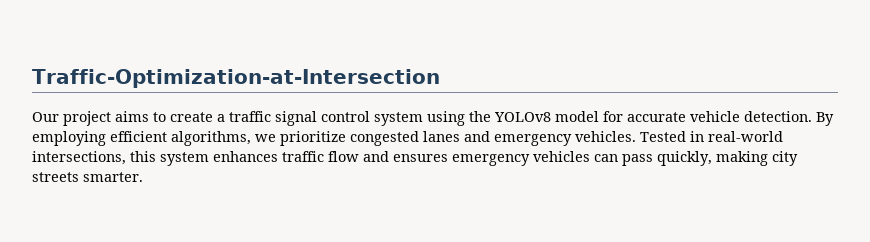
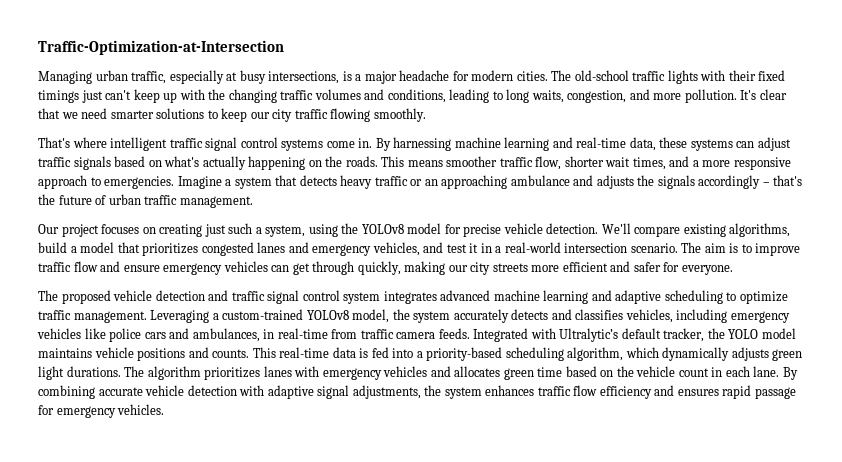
[32,111,423,126] Our project aims to create a traffic signal control system -> [38,70,786,84] [38,89,787,103] [38,108,426,122] [38,137,791,151] [38,156,791,170] [38,175,803,189] [38,194,253,208] [38,223,306,237] Managing urban traffic, especially at busy intersections, is a major headache for modern cities. The old-school traffic lights with their fixed timings just can't keep up with the changing traffic volumes and conditions, leading to long waits, congestion, and more pollution. It's clear that we need smarter solutions to keep our city traffic flowing smoothly. // That's where intelligent traffic signal control systems come in. By harnessing machine learning and real-time data, these systems can adjust traffic signals based on what's actually happening on the roads. This means smoother traffic flow, shorter wait times, and a more responsive approach to emergencies. Imagine a system that detects heavy traffic or an approaching ambulance and adjusts the signals accordingly – that's the future of urban traffic management. // Our project focuses on creating just such a system,
[627,112,686,122] accurate -> [463,224,502,237] precise
[816,112,834,126] [32,131,783,146] [32,151,156,165] By employing efficient algorithms, we prioritize congested lanes and emergency vehicles. Tested in real-world intersections, this -> [601,223,791,237] [38,242,801,256] [38,261,733,275] [38,290,788,304] [38,309,790,323] [37,328,796,342] [38,347,803,361] [38,366,798,380] [38,385,442,399] We'll compare existing algorithms, build a model that prioritizes congested lanes and emergency vehicles, and test it in a real-world intersection scenario. The aim is to improve traffic flow and ensure emergency vehicles can get through quickly, making our city streets more efficient and safer for everyone. // The proposed vehicle detection and traffic signal control system integrates advanced machine learning and adaptive scheduling to optimize traffic management. Leveraging a custom-trained YOLOv8 model, the system accurately detects and classifies vehicles, including emergency vehicles like police cars and ambulances, in real-time from traffic camera feeds. Integrated with Ultralytic’s default tracker, the YOLO model maintains vehicle positions and counts. This real-time data is fed into a priority-based scheduling algorithm, which dynamically adjusts green light durations. The algorithm prioritizes lanes with emergency vehicles and allocates green time based on the vehicle count in each lane. By combining accurate vehicle detection with adaptive signal adjustments, the
(359, 156) none -> [599,386,652,399] efficiency
[452,151,798,166] [32,172,143,182] emergency vehicles can pass quickly, making city streets smarter. -> [722,385,796,399] [38,404,165,418] rapid passage for emergency vehicles.

